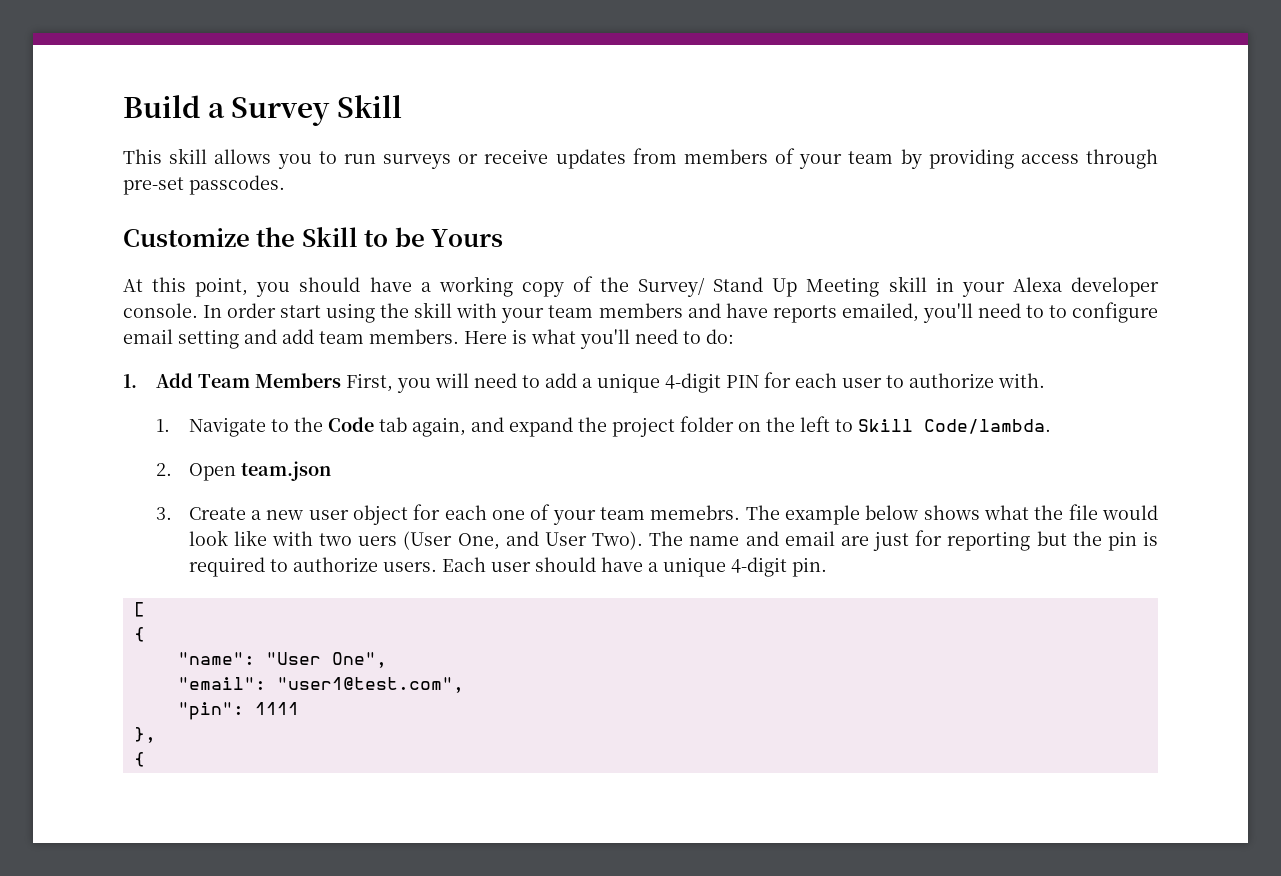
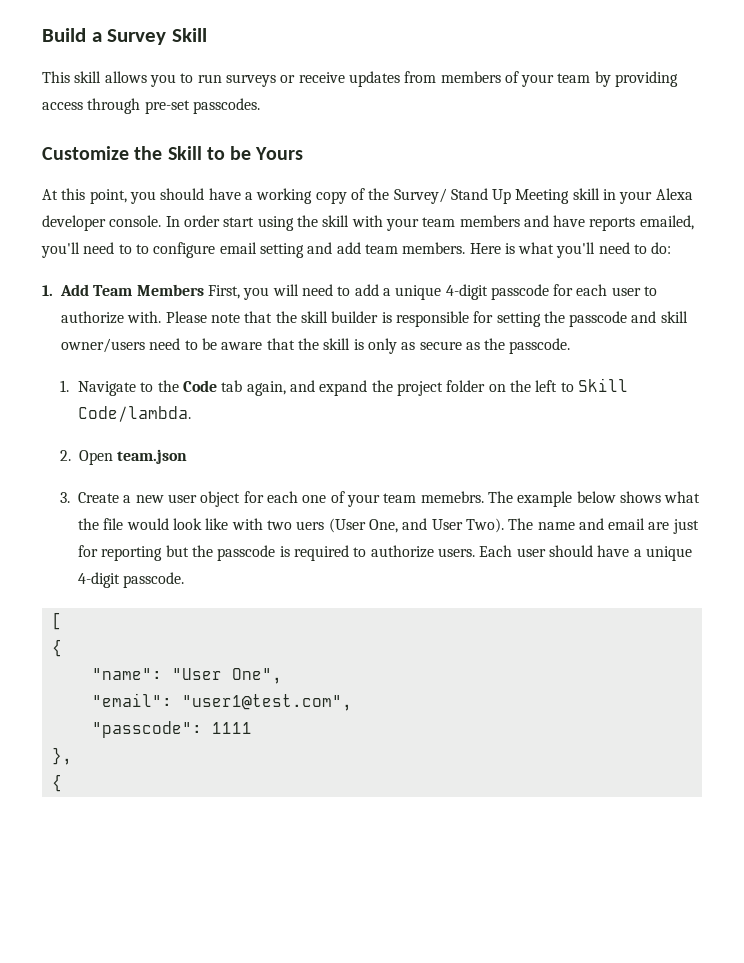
[725,375,759,388] PIN -> [490,284,549,300] passcode
(1045, 380) none -> [165,311,688,327] [61,338,571,354] Please note that the skill builder is responsible for setting the passcode and skill owner/users need to be aware that the skill is only as secure as the passcode.
[1107,531,1137,551] pin -> [217,545,276,561] passcode
[791,557,827,577] pin. -> [123,572,185,588] passcode.
[177,702,244,720] "pin": -> [91,721,202,738] "passcode":

